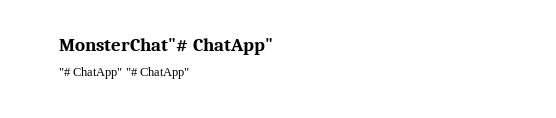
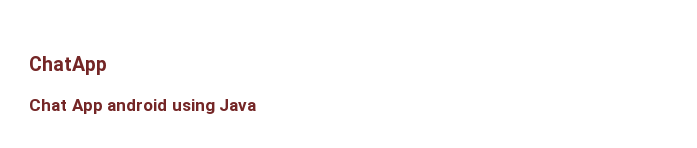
[59,38,273,55] [59,67,190,79] MonsterChat"# ChatApp" // "# ChatApp" "# ChatApp" -> [29,56,107,75] [29,99,257,114] ChatApp // Chat App android using Java

